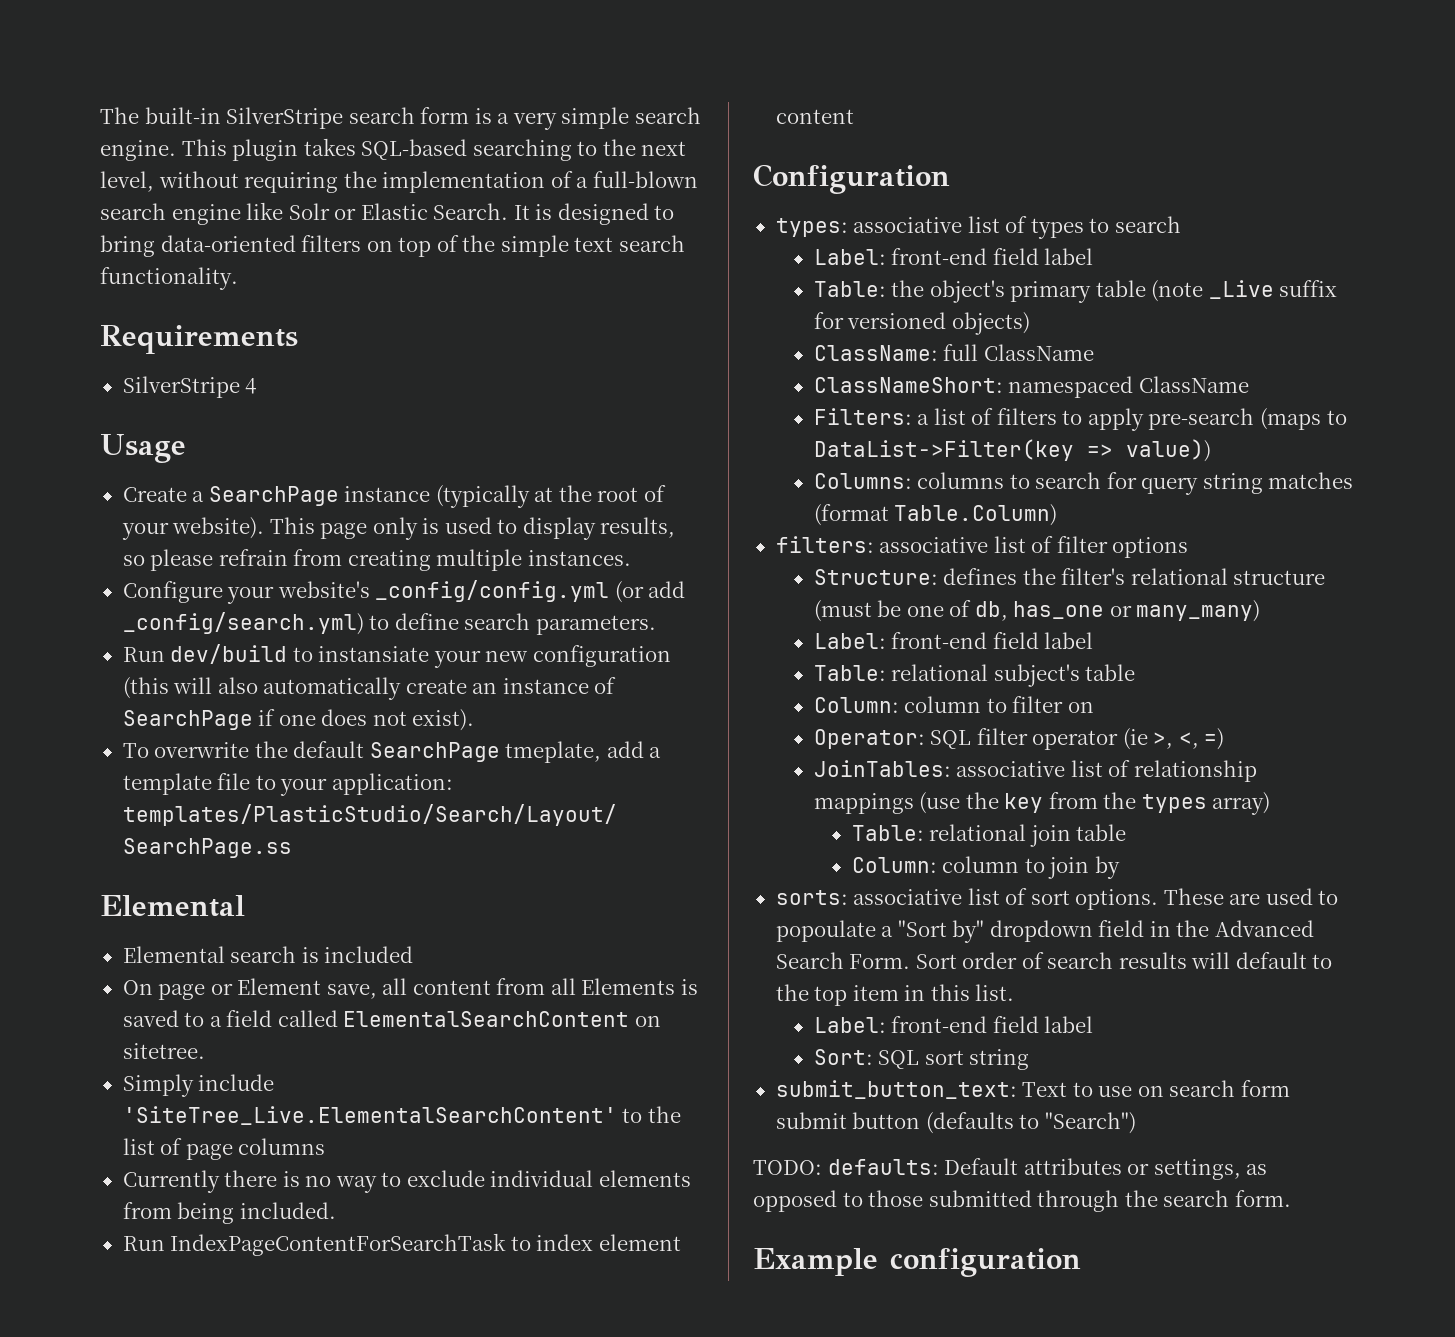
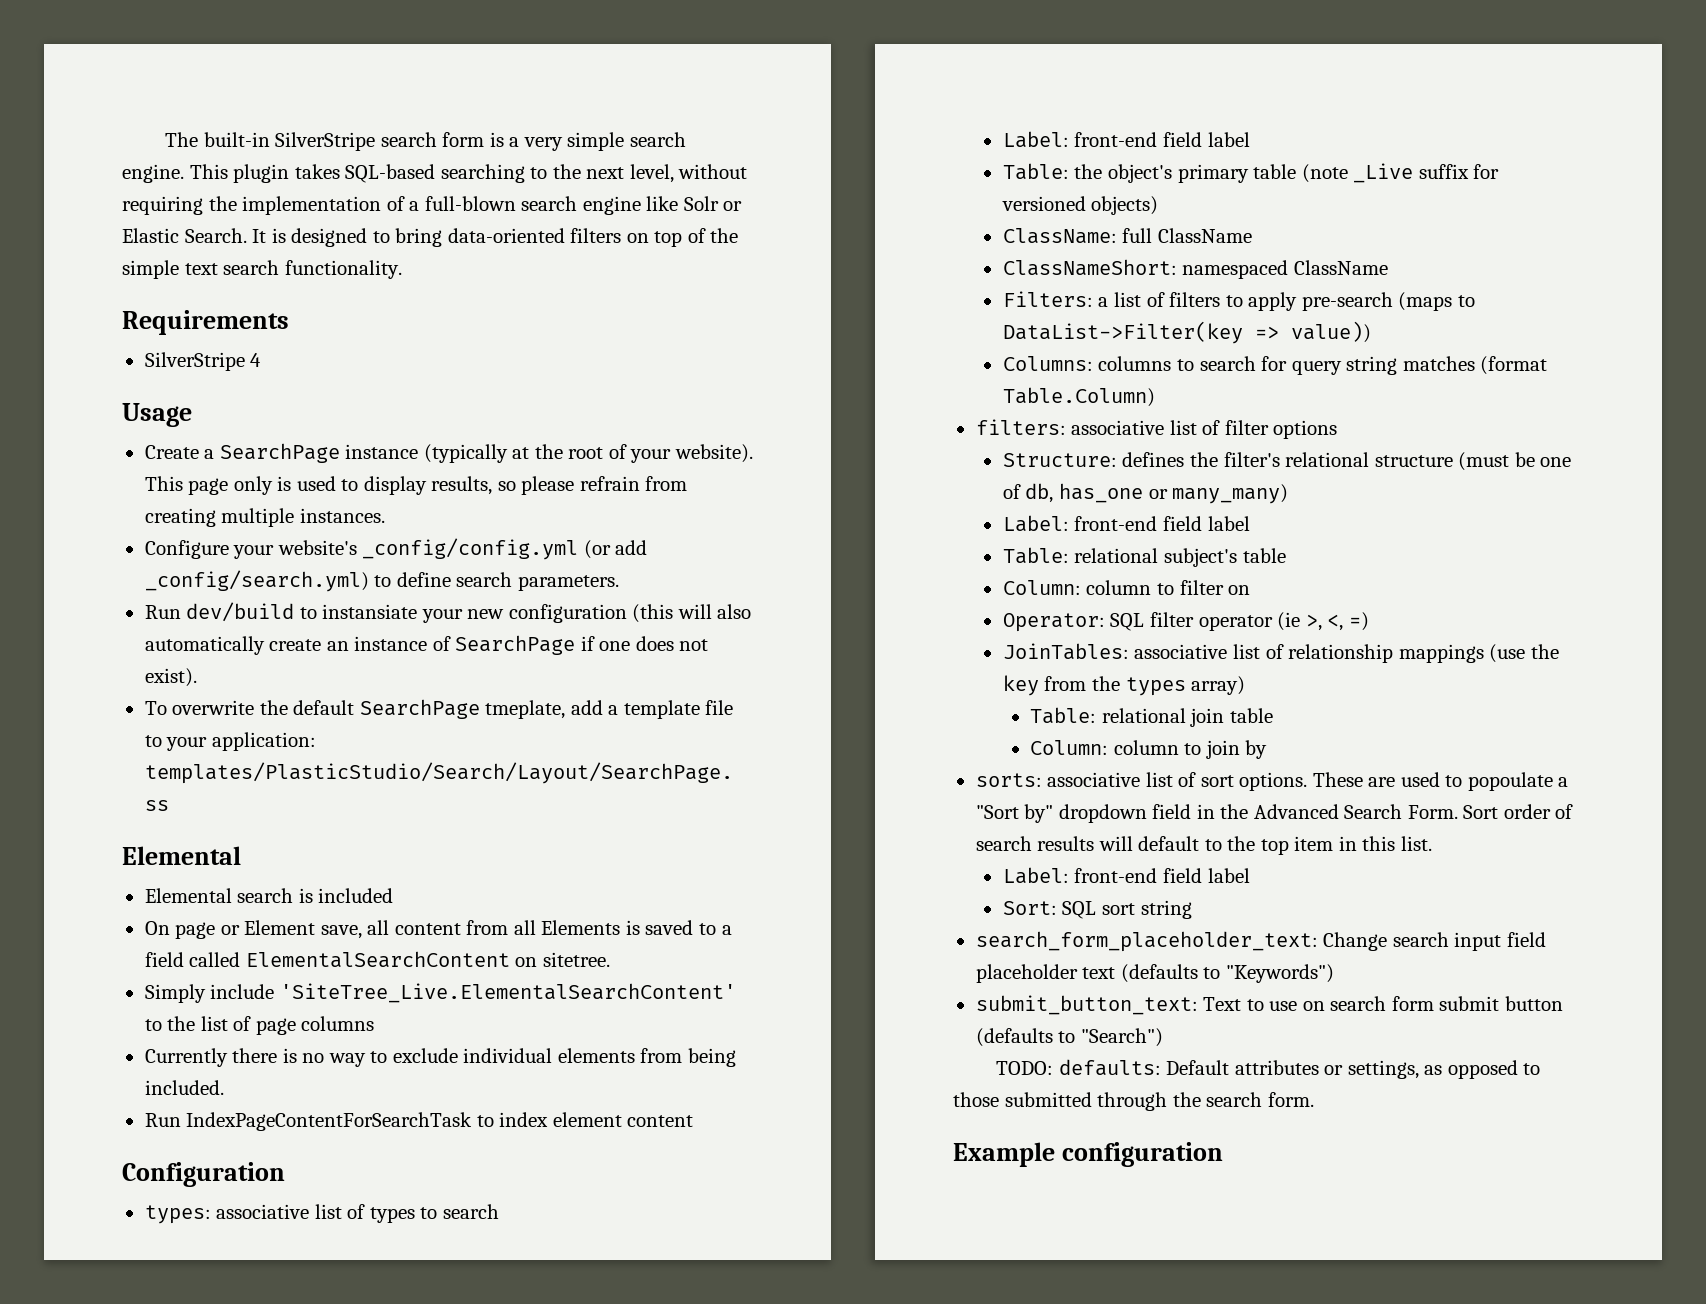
(1030, 1059) none -> [975,931,1546,952] [975,964,1334,983] // search_form_placeholder_text: Change search input field placeholder text (defaults to "Keywords")

